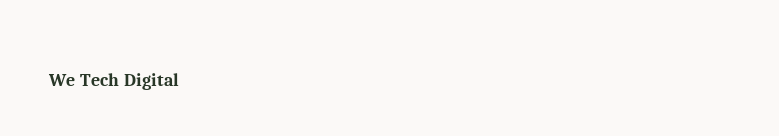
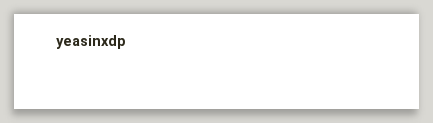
[48,73,179,90] We Tech Digital -> [56,35,126,49] yeasinxdp

